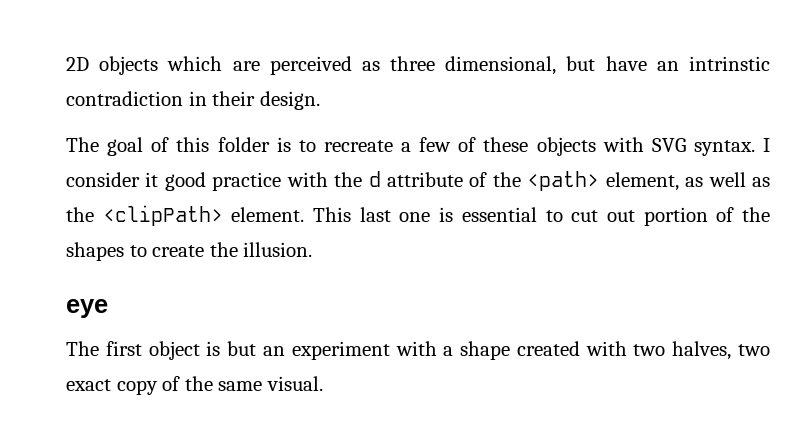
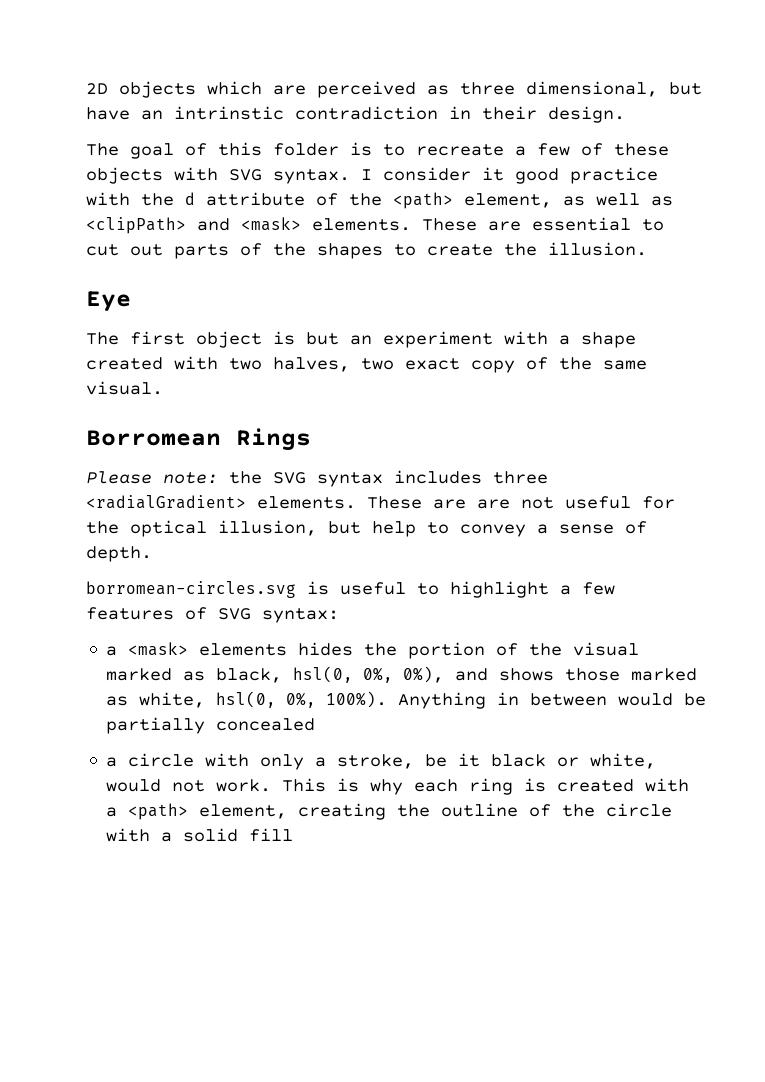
[66,205,454,226] the <clipPath> element. This last one is -> [86,217,521,234] <clipPath> and <mask> elements. These are
[643,207,708,226] portion -> [174,244,229,259] parts
[66,299,108,318] eye -> [86,291,131,312] Eye
(323, 383) none -> [86,428,311,451] [86,470,548,487] [86,495,675,509] [86,520,647,537] [86,546,152,562] [86,581,615,598] [86,607,339,623] [106,642,640,659] [106,666,698,683] [106,691,707,709] [106,717,316,734] [106,753,657,770] [106,778,690,795] [106,803,673,820] [106,828,294,842] // Borromean Rings // Please note: the SVG syntax includes three <radialGradient> elements. These are are not useful for the optical illusion, but help to convey a sense of depth. // borromean-circles.svg is useful to highlight a few features of SVG syntax: // a <mask> elements hides the portion of the visual marked as black, hsl(0, 0%, 0%), and shows those marked as white, hsl(0, 0%, 100%). Anything in between would be partially concealed // a circle with only a stroke, be it black or white, would not work. This is why each ring is created with a <path> element, creating the outline of the circle with a solid fill

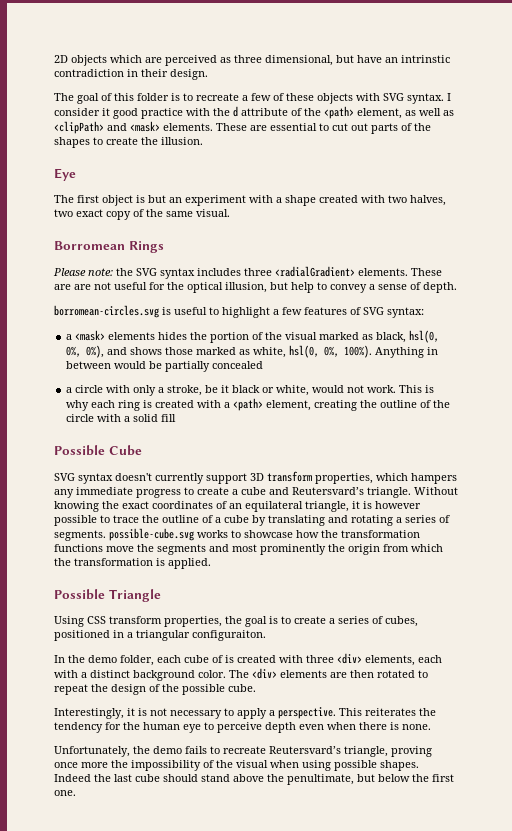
(294, 835) none -> [54,445,142,456] [54,471,457,484] [54,487,458,498] [54,501,421,512] [54,515,450,526] [54,528,420,541] [54,544,443,555] [54,558,211,569] [54,589,161,602] [54,616,418,627] [54,630,266,641] [54,653,442,666] [54,668,428,681] [54,684,256,695] [54,707,436,719] [54,722,431,733] [54,746,432,757] [54,760,419,771] [54,774,454,785] [54,790,76,796] // Possible Cube // SVG syntax doesn't currently support 3D transform properties, which hampers any immediate progress to create a cube and Reutersvard’s triangle. Without knowing the exact coordinates of an equilateral triangle, it is however possible to trace the outline of a cube by translating and rotating a series of segments. possible-cube.svg works to showcase how the transformation functions move the segments and most prominently the origin from which the transformation is applied. // Possible Triangle // Using CSS transform properties, the goal is to create a series of cubes, positioned in a triangular configuraiton. // In the demo folder, each cube of is created with three <div> elements, each with a distinct background color. The <div> elements are then rotated to repeat the design of the possible cube. // Interestingly, it is not necessary to apply a perspective. This reiterates the tendency for the human eye to perceive depth even when there is none. // Unfortunately, the demo fails to recreate Reutersvard’s triangle, proving once more the impossibility of the visual when using possible shapes. Indeed the last cube should stand above the penultimate, but below the first one.

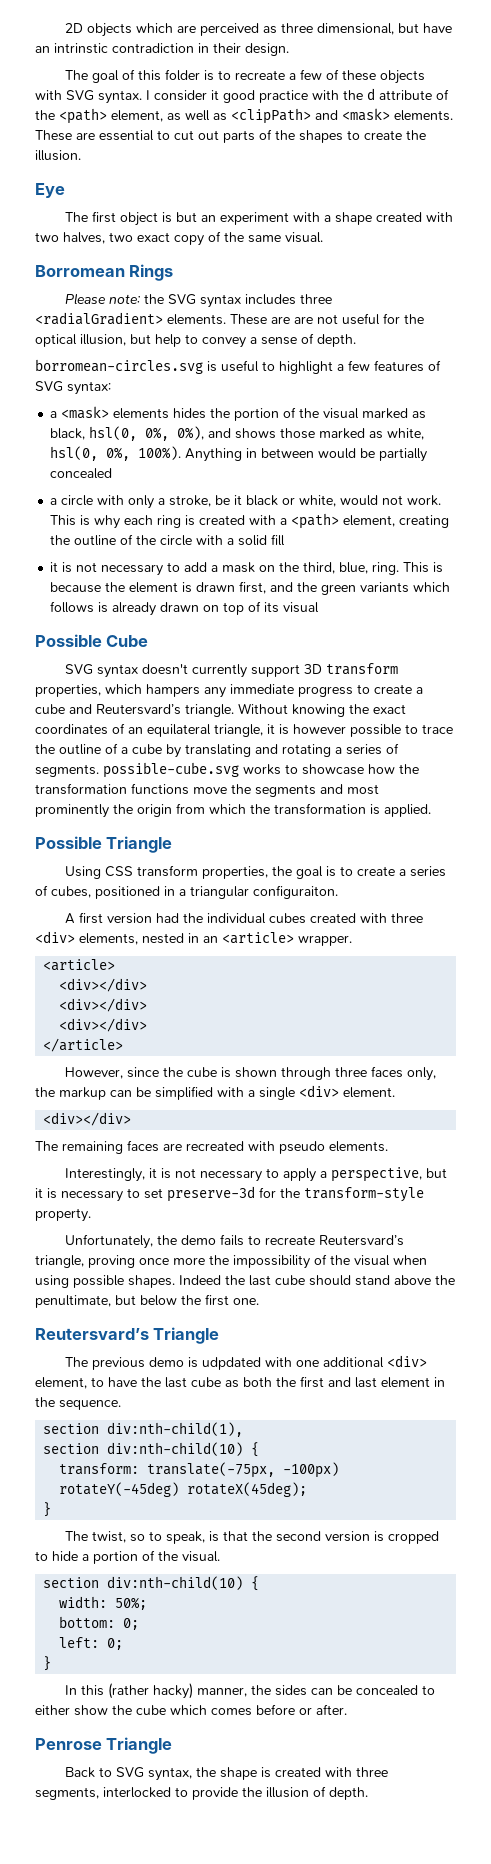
(177, 418) none -> [50,562,444,576] [50,581,451,595] [50,601,320,616] // it is not necessary to add a mask on the third, blue, ring. This is because the element is drawn first, and the green variants which follows is already drawn on top of its visual
[54,655,234,666] In the demo folder, each cube of is -> [65,912,307,924] A first version had the individual cubes
[418,655,442,663] [54,668,428,681] [54,684,256,695] each with a distinct background color. The <div> elements are then rotated to repeat the design of the possible cube. -> [142,932,352,946] [43,959,116,971] [59,978,148,992] [59,998,148,1012] [59,1018,148,1032] [43,1038,124,1052] [65,1066,437,1081] [35,1085,395,1100] [43,1112,132,1126] [35,1140,388,1154] nested in an <article> wrapper. // <article> // <div></div> // <div></div> // <div></div> // </article> // However, since the cube is shown through three faces only, the markup can be simplified with a single <div> element. // <div></div> // The remaining faces are recreated with pseudo elements.
[278,707,436,719] [54,722,431,733] perspective. This reiterates the tendency for the human eye to perceive depth even when there is none. -> [331,1167,448,1182] [35,1186,424,1202] [35,1208,91,1222] perspective, but it is necessary to set preserve-3d for the transform-style property.
(76, 793) none -> [35,1327,220,1344] [65,1355,428,1370] [35,1376,445,1389] [35,1397,121,1410] [43,1422,244,1437] [43,1442,260,1457] [59,1462,340,1478] [59,1482,308,1497] [43,1502,52,1517] [65,1531,440,1544] [35,1550,220,1564] [43,1576,260,1591] [59,1596,148,1610] [59,1616,140,1630] [59,1637,124,1650] [43,1656,52,1671] [65,1683,436,1699] [35,1704,347,1716] [35,1737,173,1754] [65,1767,389,1781] [35,1786,368,1800] // Reutersvard’s Triangle // The previous demo is udpdated with one additional <div> element, to have the last cube as both the first and last element in the sequence. // section div:nth-child(1), // section div:nth-child(10) { // transform: translate(-75px, -100px) rotateY(-45deg) rotateX(45deg); // } // The twist, so to speak, is that the second version is cropped to hide a portion of the visual. // section div:nth-child(10) { // width: 50%; // bottom: 0; // left: 0; // } // In this (rather hacky) manner, the sides can be concealed to either show the cube which comes before or after. // Penrose Triangle // Back to SVG syntax, the shape is created with three segments, interlocked to provide the illusion of depth.

